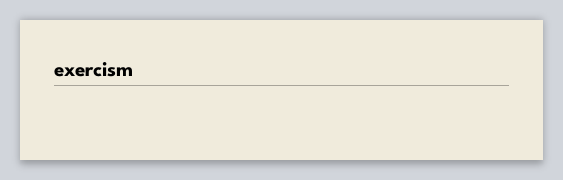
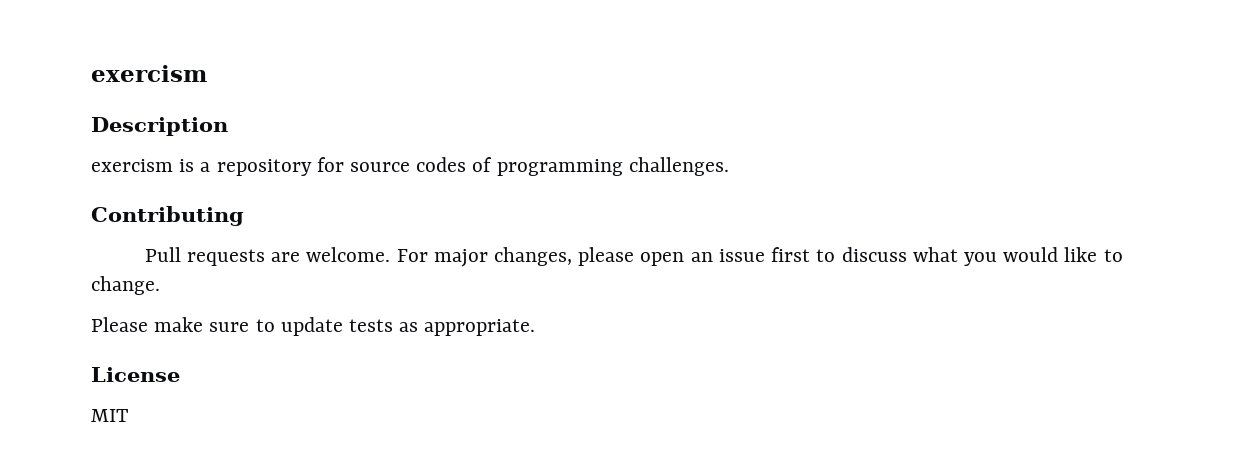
[54,62,133,77] exercism -> [91,65,207,82] [91,117,228,136] [91,157,729,176] [91,206,244,226] [144,247,1123,267] [91,276,160,295] [91,317,536,336] [91,367,180,382] [91,409,128,422] exercism // Description // exercism is a repository for source codes of programming challenges. // Contributing // Pull requests are welcome. For major changes, please open an issue first to discuss what you would like to change. // Please make sure to update tests as appropriate. // License // MIT

